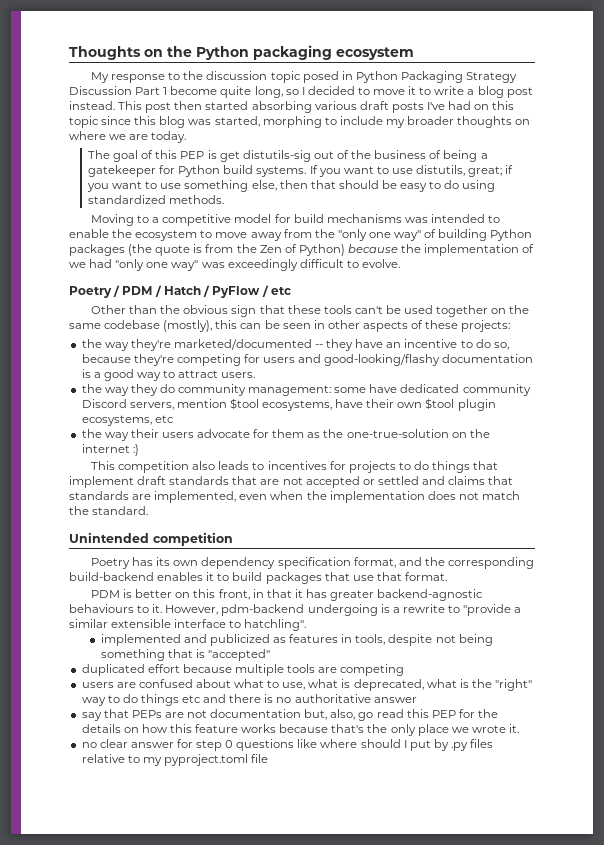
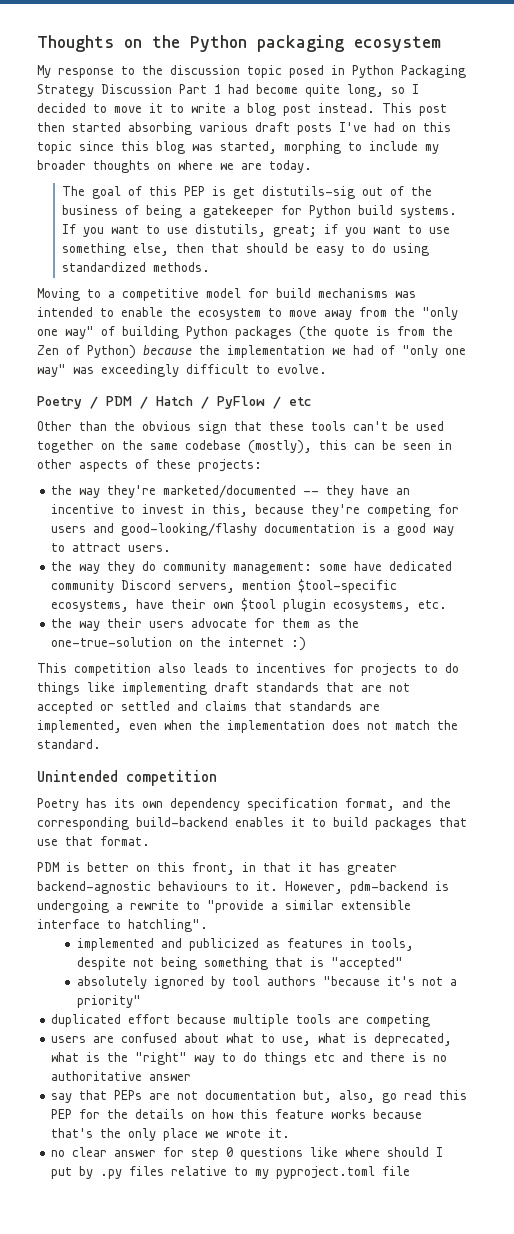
(168, 91) none -> [228,84,249,94] had
[522,244,535,253] of -> (325, 351) none
(113, 263) none -> [381,345,395,355] of
[475,339,509,350] do so, -> [142,504,249,517] invest in this,
[229,398,259,410] $tool -> [298,579,398,593] $tool-specific
[154,415,174,423] etc -> [418,600,448,609] etc.
[473,461,499,470] [69,476,134,488] that implement -> [87,682,207,695] like implementing
[307,604,390,616] undergoing is -> [435,881,449,891] [37,900,109,913] is undergoing
(271, 655) none -> [76,976,457,989] [76,995,141,1008] // absolutely ignored by tool authors "because it's not a priority"

